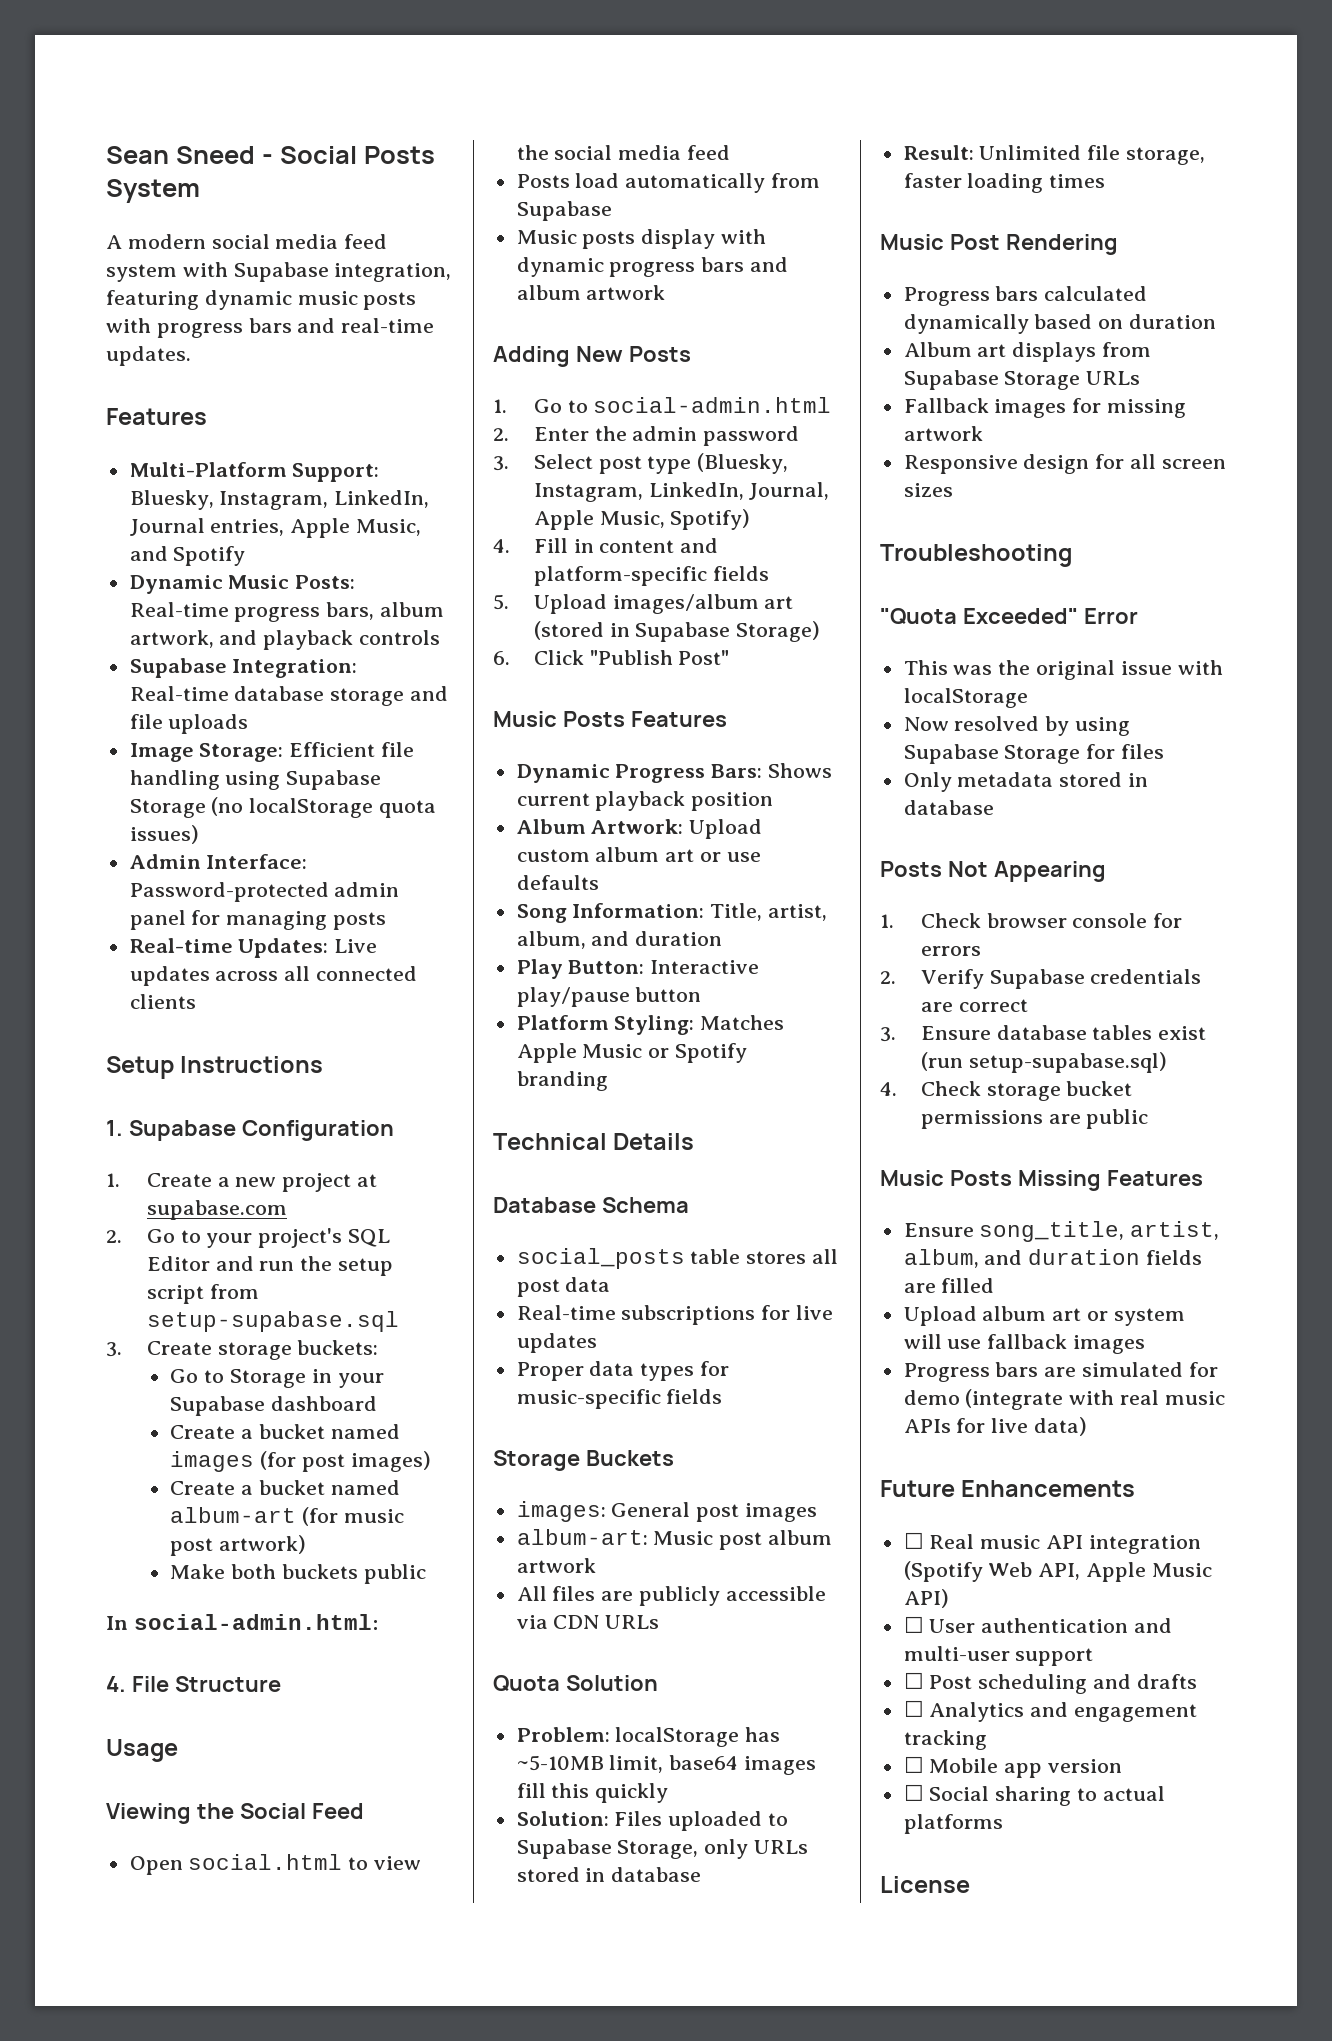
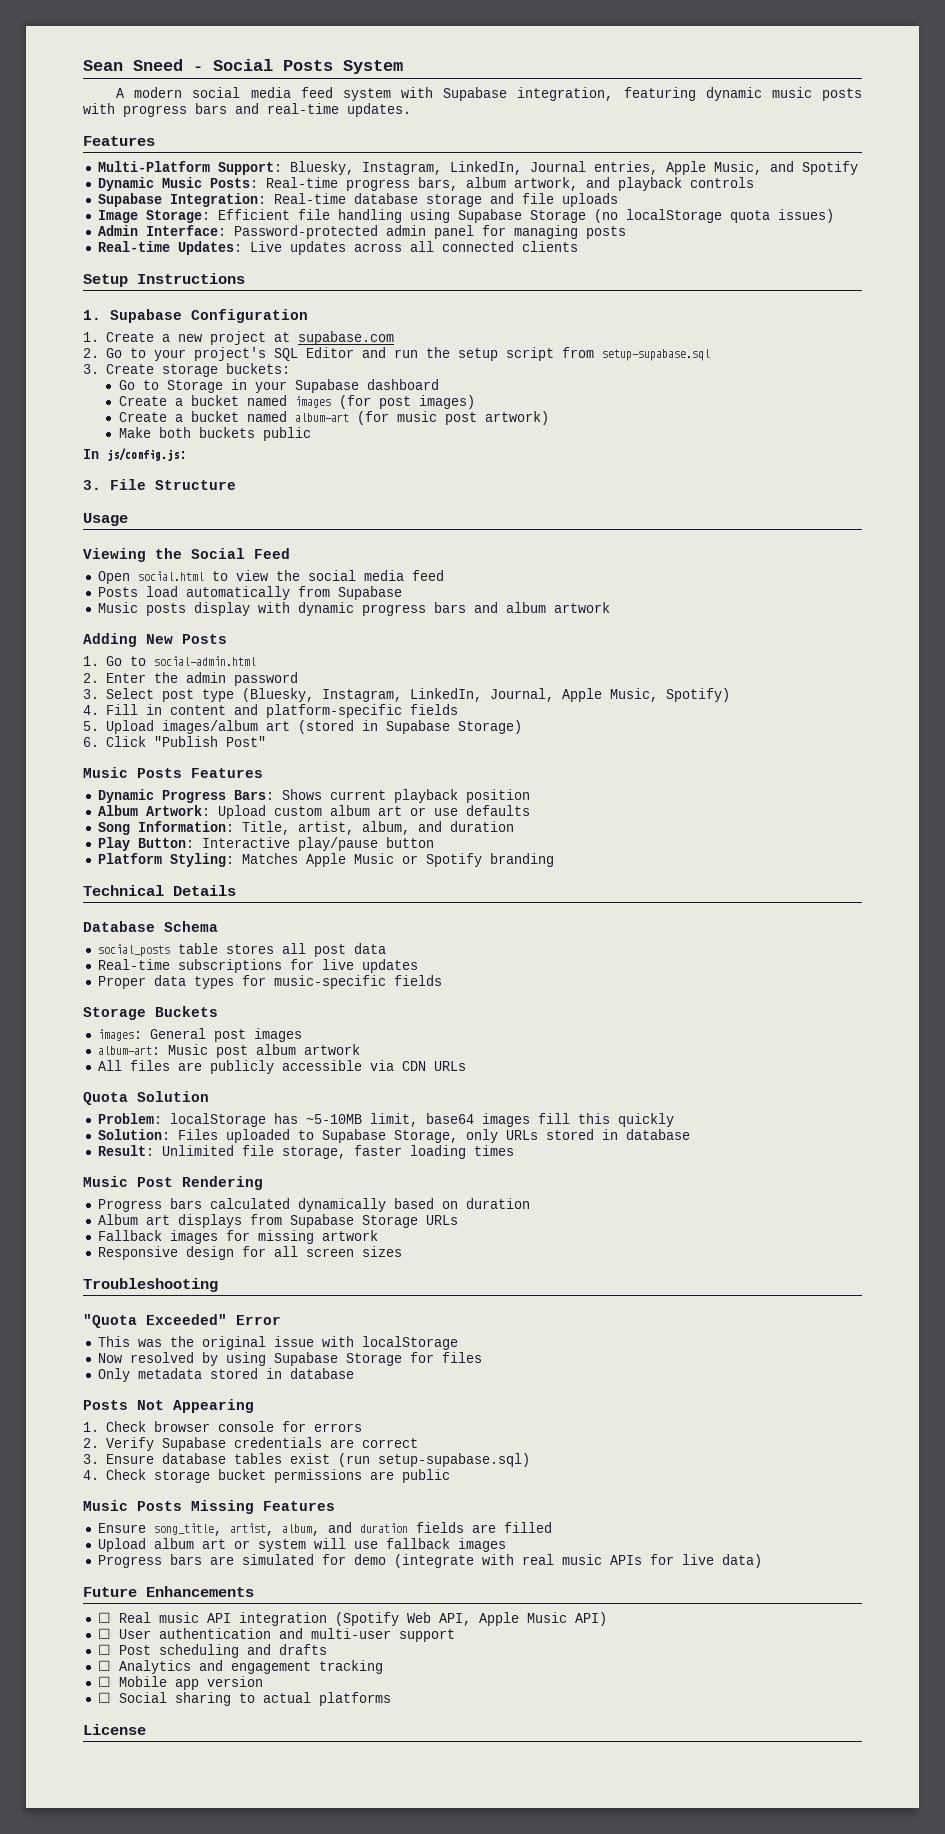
[133,1614,378,1630] [106,1676,126,1692] social-admin.html: // 4. -> [107,448,187,461] [83,480,101,490] js/config.js: // 3.

